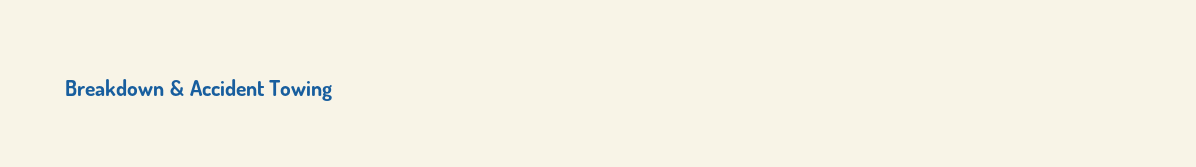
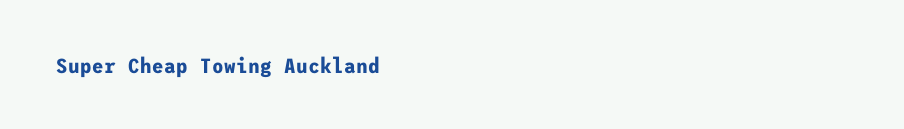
[65,79,333,101] Breakdown & Accident Towing -> [56,56,380,78] Super Cheap Towing Auckland

